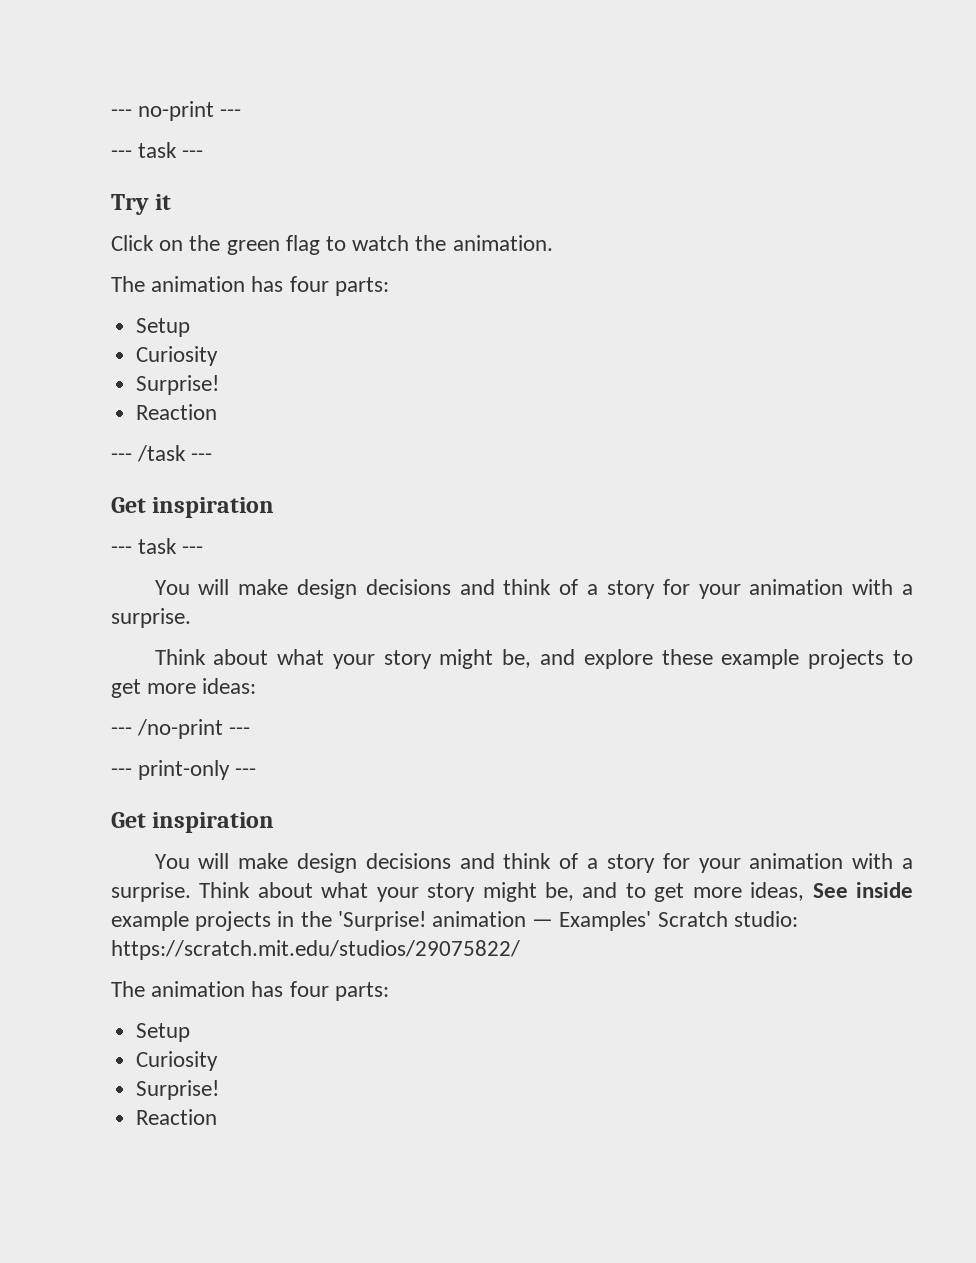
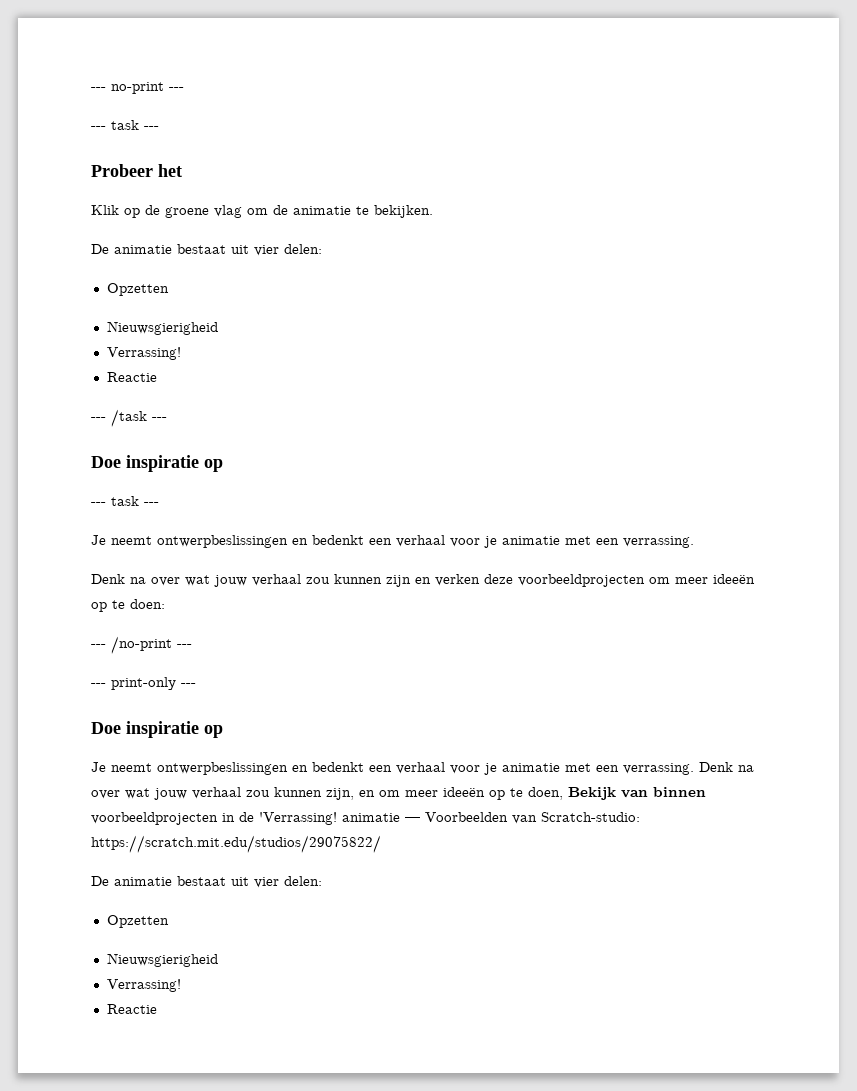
[111,194,172,215] [111,235,553,255] [111,276,389,296] [136,318,191,337] [136,346,219,366] [136,375,220,395] [136,404,218,420] Try it // Click on the green flag to watch the animation. // The animation has four parts: // Setup // Curiosity // Surprise! // Reaction -> [91,164,182,177] [91,205,433,218] [91,244,322,256] [106,283,169,296] [106,321,218,335] [106,347,181,360] [106,372,157,382] Probeer het // Klik op de groene vlag om de animatie te bekijken. // De animatie bestaat uit vier delen: // Opzetten // Nieuwsgierigheid // Verrassing! // Reactie
[111,497,275,518] [111,538,204,554] [154,579,913,599] [111,608,191,628] [154,649,914,669] [111,678,257,698] Get inspiration // --- task --- // You will make design decisions and think of a story for your animation with a surprise. // Think about what your story might be, and explore these example projects to get more ideas: -> [91,455,223,472] [91,496,159,506] [91,535,694,548] [91,574,755,587] [91,599,165,612] Doe inspiratie op // --- task --- // Je neemt ontwerpbeslissingen en bedenkt een verhaal voor je animatie met een verrassing. // Denk na over wat jouw verhaal zou kunnen zijn en verken deze voorbeeldprojecten om meer ideeën op te doen:
[111,812,275,833] [154,853,913,873] [111,882,914,902] [111,911,798,931] [111,940,520,960] [111,981,389,1001] [136,1023,191,1042] [136,1051,219,1071] [136,1080,220,1100] [136,1109,218,1125] Get inspiration // You will make design decisions and think of a story for your animation with a surprise. Think about what your story might be, and to get more ideas, See inside example projects in the 'Surprise! animation — Examples' Scratch studio: https://scratch.mit.edu/studios/29075822/ // The animation has four parts: // Setup // Curiosity // Surprise! // Reaction -> [91,721,223,738] [91,762,754,775] [91,787,706,800] [91,812,640,825] [91,835,381,853] [91,876,322,888] [106,915,169,928] [106,953,218,967] [106,979,181,992] [106,1004,157,1014] Doe inspiratie op // Je neemt ontwerpbeslissingen en bedenkt een verhaal voor je animatie met een verrassing. Denk na over wat jouw verhaal zou kunnen zijn, en om meer ideeën op te doen, Bekijk van binnen voorbeeldprojecten in de 'Verrassing! animatie — Voorbeelden van Scratch-studio: https://scratch.mit.edu/studios/29075822/ // De animatie bestaat uit vier delen: // Opzetten // Nieuwsgierigheid // Verrassing! // Reactie

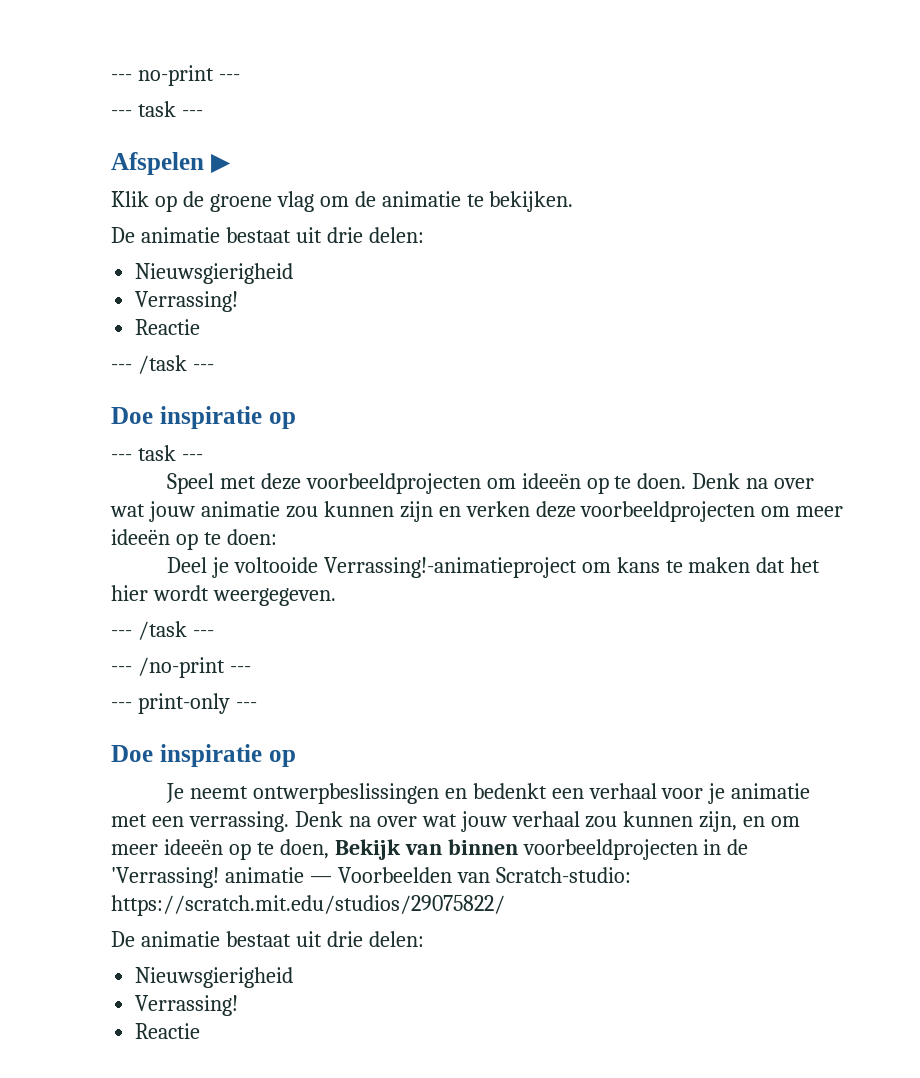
[91,164,182,177] Probeer het -> [111,152,231,175] Afspelen ▶
[254,244,322,256] [106,283,169,296] vier delen: // Opzetten -> [326,227,424,243] drie delen:
[91,535,694,548] [91,574,301,587] Je neemt ontwerpbeslissingen en bedenkt een verhaal voor je animatie met een verrassing. // Denk na over wat jouw verhaal -> [166,473,815,494] [110,501,280,522] Speel met deze voorbeeldprojecten om ideeën op te doen. Denk na over wat jouw animatie
(165, 604) none -> [166,557,821,578] [111,585,336,606] [111,621,214,640] // Deel je voltooide Verrassing!-animatieproject om kans te maken dat het hier wordt weergegeven. // --- /task ---
[254,876,322,888] [106,915,169,928] vier delen: // Opzetten -> [326,931,424,947] drie delen:

